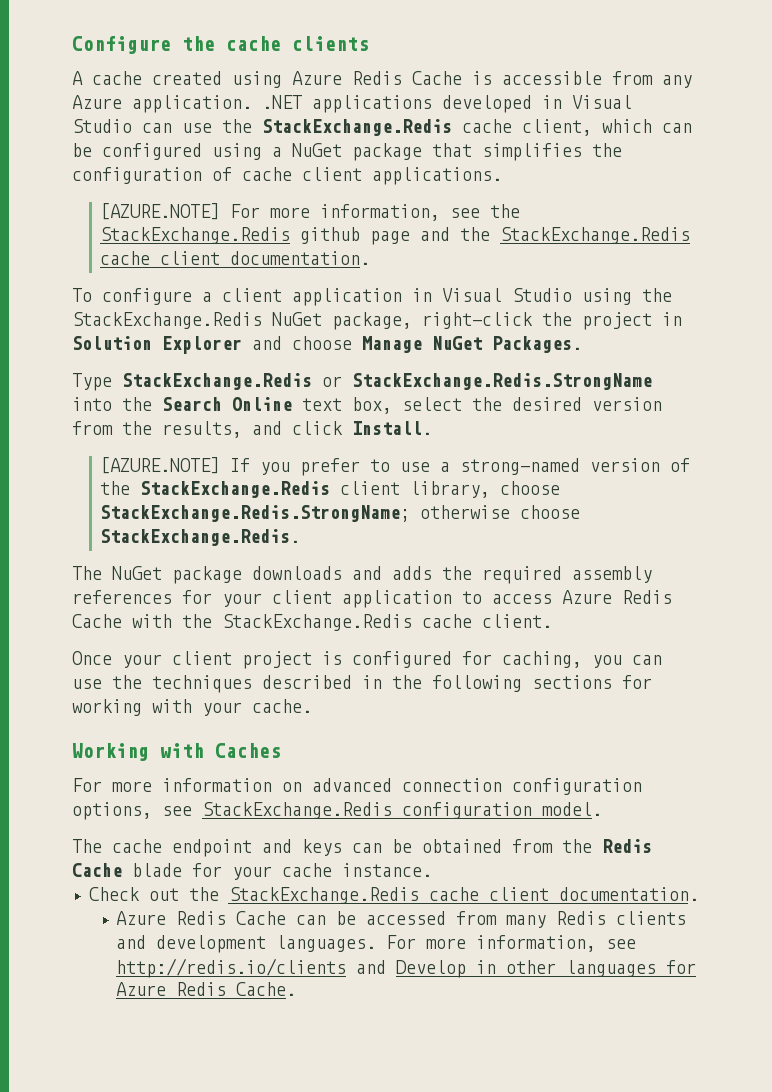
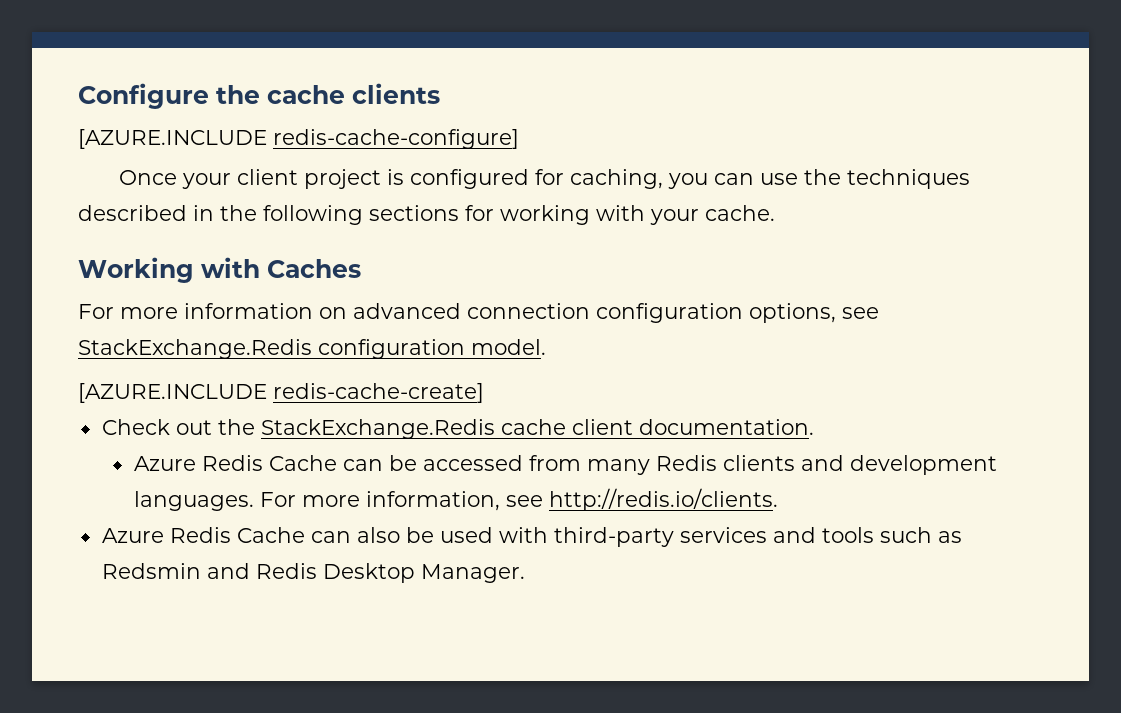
[72,71,692,88] [72,95,632,113] [72,119,692,136] [72,143,622,161] [72,167,502,185] [99,203,520,221] [99,227,690,245] [99,251,370,265] [72,288,672,306] [72,312,682,330] [72,336,582,354] [72,373,652,391] [72,397,662,414] [72,421,432,438] [99,457,690,476] [99,481,560,498] [99,505,580,522] [99,529,300,546] [72,566,652,584] [72,590,672,608] [72,614,552,631] A cache created using Azure Redis Cache is accessible from any Azure application. .NET applications developed in Visual Studio can use the StackExchange.Redis cache client, which can be configured using a NuGet package that simplifies the configuration of cache client applications. // [AZURE.NOTE] For more information, see the StackExchange.Redis github page and the StackExchange.Redis cache client documentation. // To configure a client application in Visual Studio using the StackExchange.Redis NuGet package, right-click the project in Solution Explorer and choose Manage NuGet Packages. // Type StackExchange.Redis or StackExchange.Redis.StrongName into the Search Online text box, select the desired version from the results, and click Install. // [AZURE.NOTE] If you prefer to use a strong-named version of the StackExchange.Redis client library, choose StackExchange.Redis.StrongName; otherwise choose StackExchange.Redis. // The NuGet package downloads and adds the required assembly references for your client application to access Azure Redis Cache with the StackExchange.Redis cache client. -> [78,129,519,149] [AZURE.INCLUDE redis-cache-configure]
[72,839,652,857] [72,863,432,880] The cache endpoint and keys can be obtained from the Redis Cache blade for your cache instance. -> [78,383,484,403] [AZURE.INCLUDE redis-cache-create]
[116,958,697,978] [116,982,297,996] http://redis.io/clients and Develop in other languages for Azure Redis Cache. -> [548,488,778,511] [101,527,962,547] [101,563,525,583] http://redis.io/clients. // Azure Redis Cache can also be used with third-party services and tools such as Redsmin and Redis Desktop Manager.

